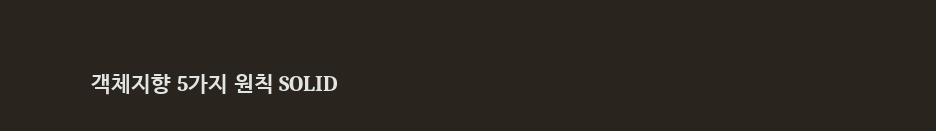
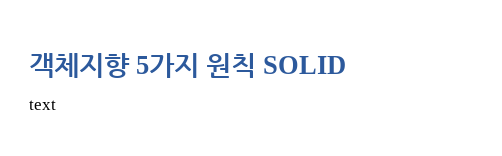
(339, 83) none -> [29,100,56,110] // text

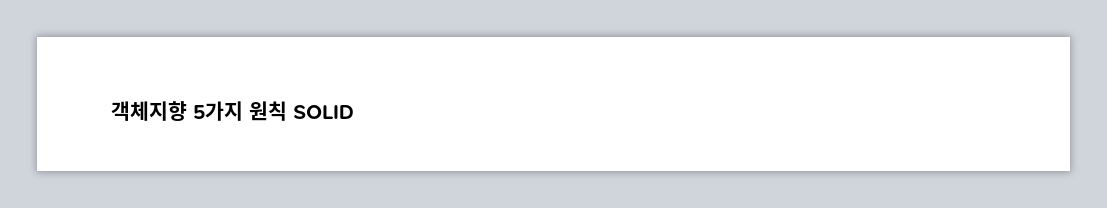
[29,100,56,110] // text -> (354, 112) none

